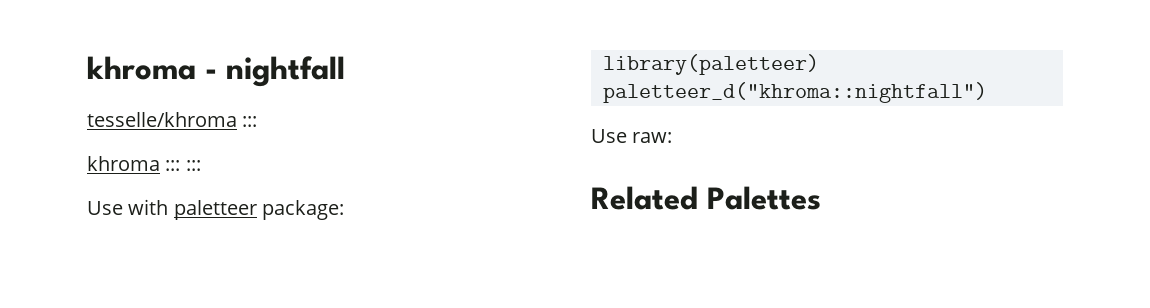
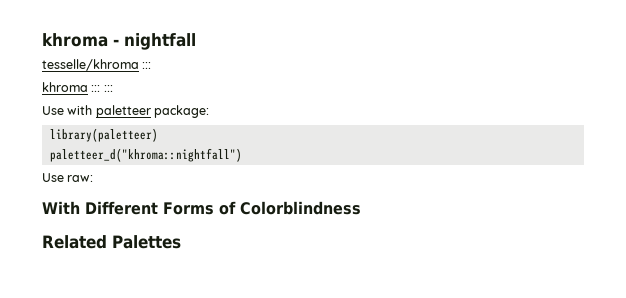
(673, 137) none -> [42,201,361,215] // With Different Forms of Colorblindness

